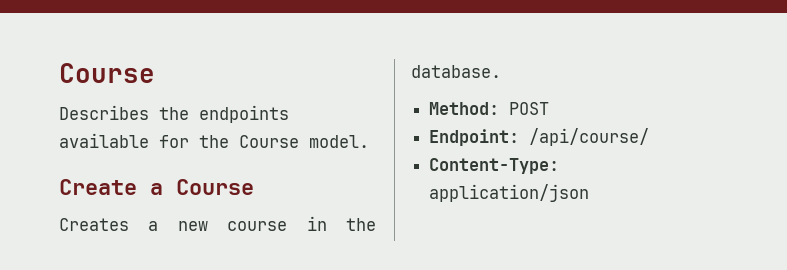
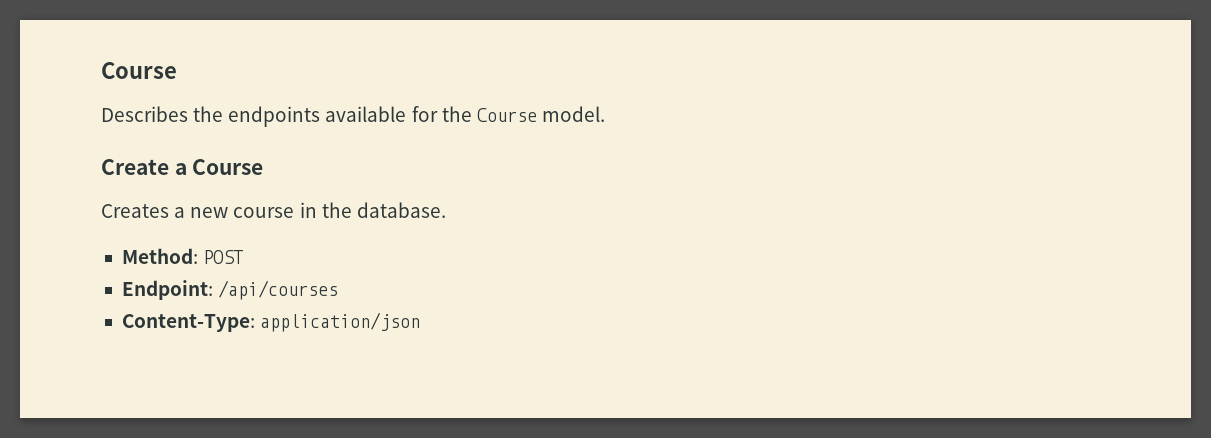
[529,128,650,146] /api/course/ -> [218,280,339,300] /api/courses

